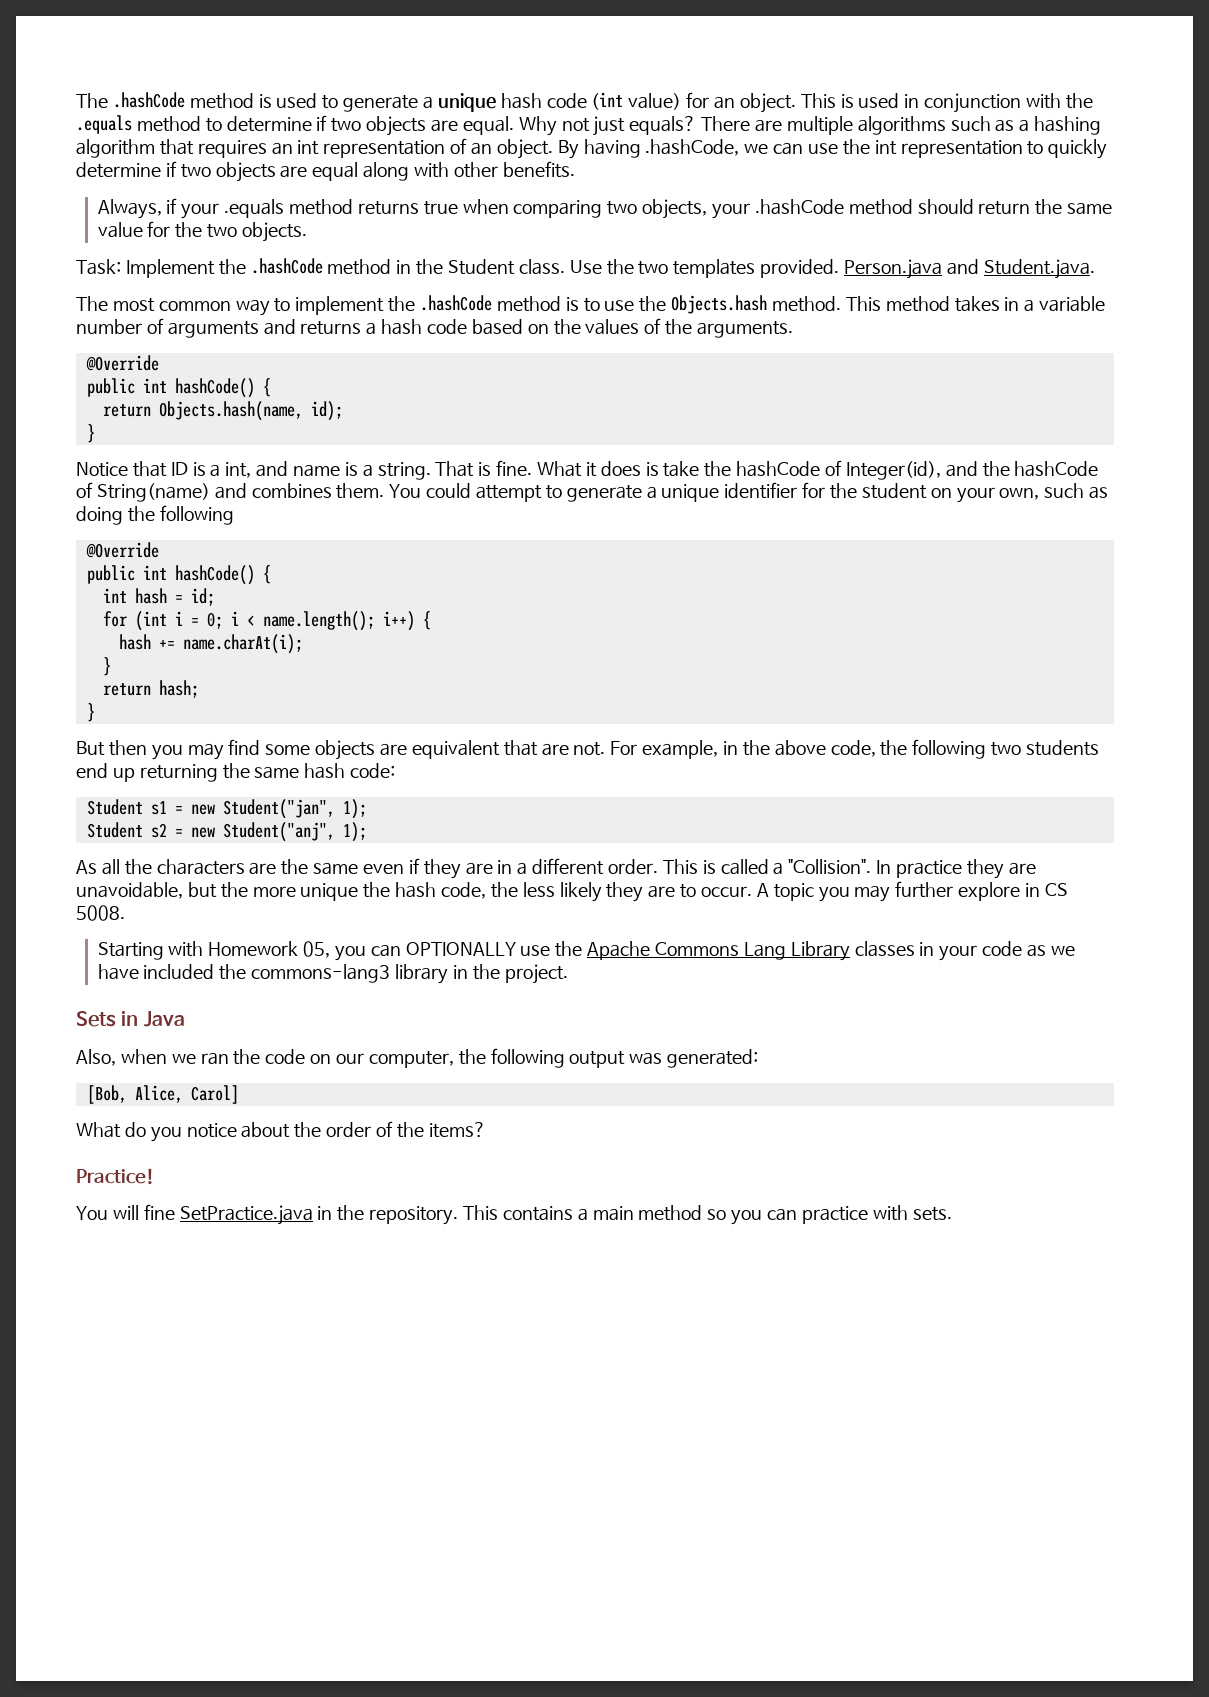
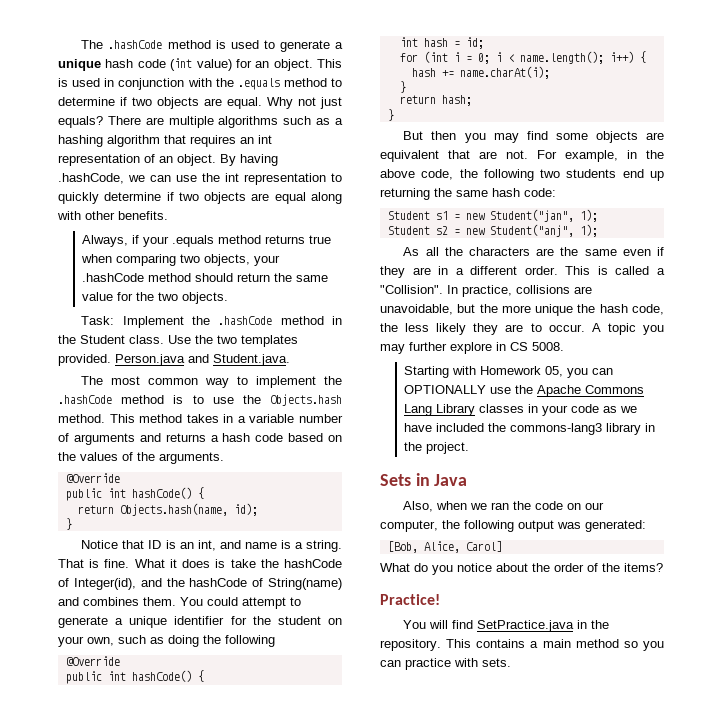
[210,464,221,477] a -> [179,542,194,549] an
[896,859,1004,879] practice they -> [462,285,570,297] practice, collisions
[143,1204,175,1220] fine -> [452,620,474,629] find

